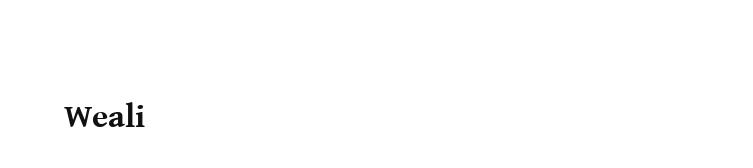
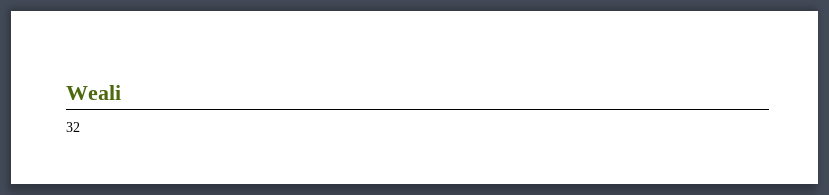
(145, 114) none -> [66,122,80,132] // 32

